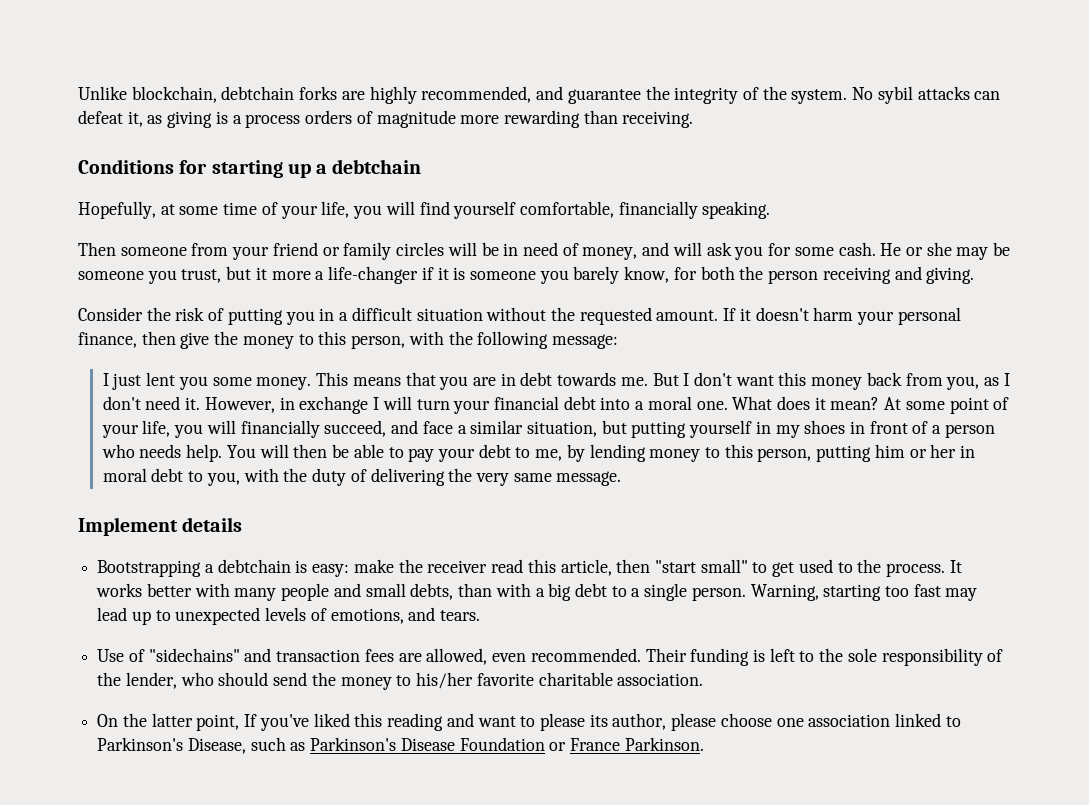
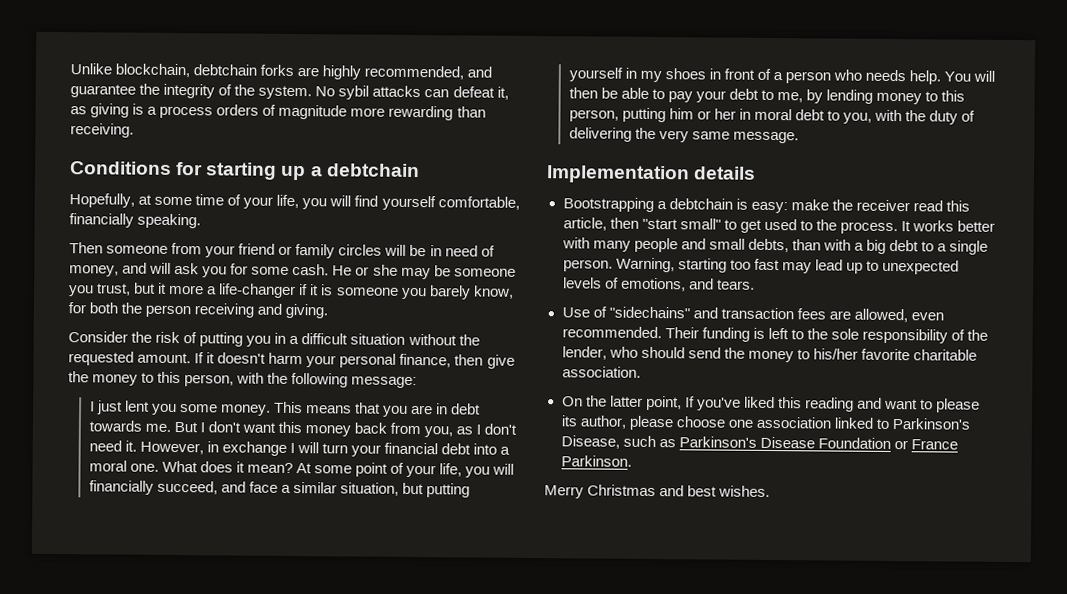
[78,517,178,536] Implement -> [546,165,690,184] Implementation
(704, 744) none -> [544,484,771,499] // Merry Christmas and best wishes.

